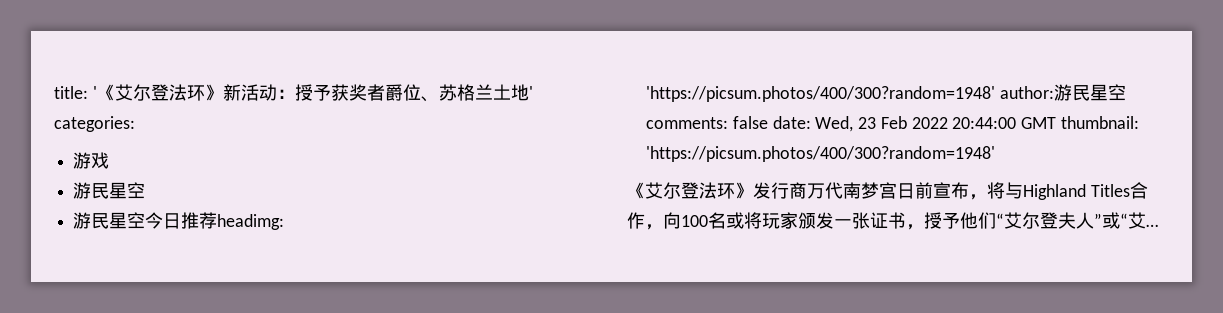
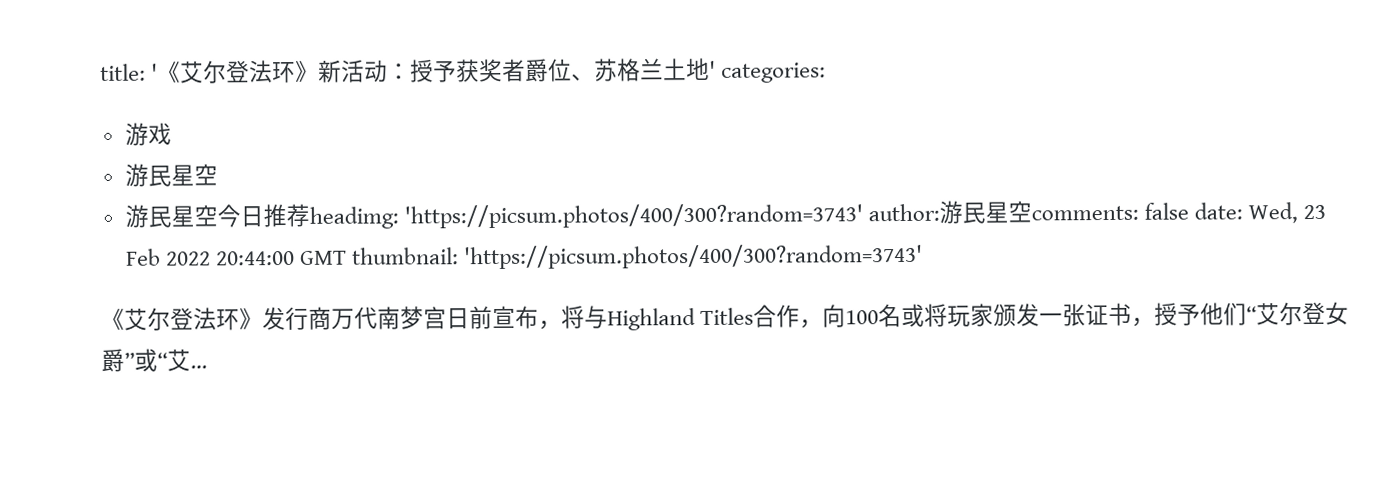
[646,86,996,102] 'https://picsum.photos/400/300?random=1948' -> [403,203,863,229] 'https://picsum.photos/400/300?random=3743'
[646,146,996,162] 'https://picsum.photos/400/300?random=1948' -> [464,243,924,270] 'https://picsum.photos/400/300?random=3743'
[1058,212,1094,229] 夫人 -> [1325,301,1350,325] [101,348,125,372] 女爵

